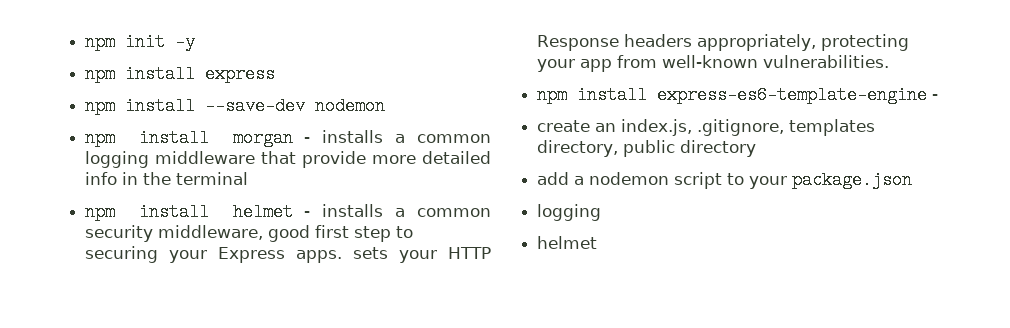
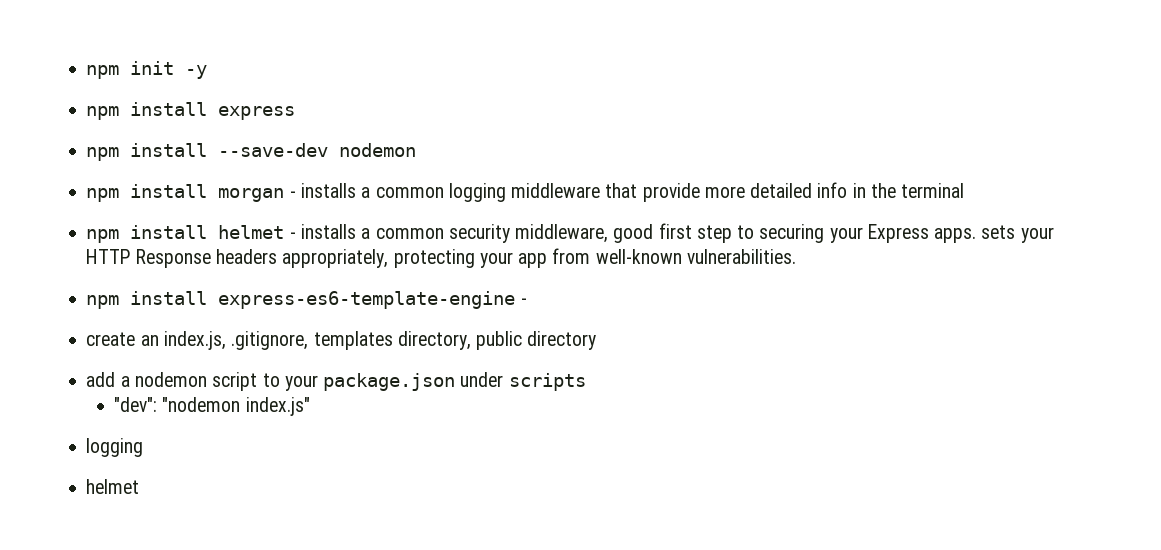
(913, 180) none -> [460,372,586,391] [114,397,310,416] under scripts // "dev": "nodemon index.js"

